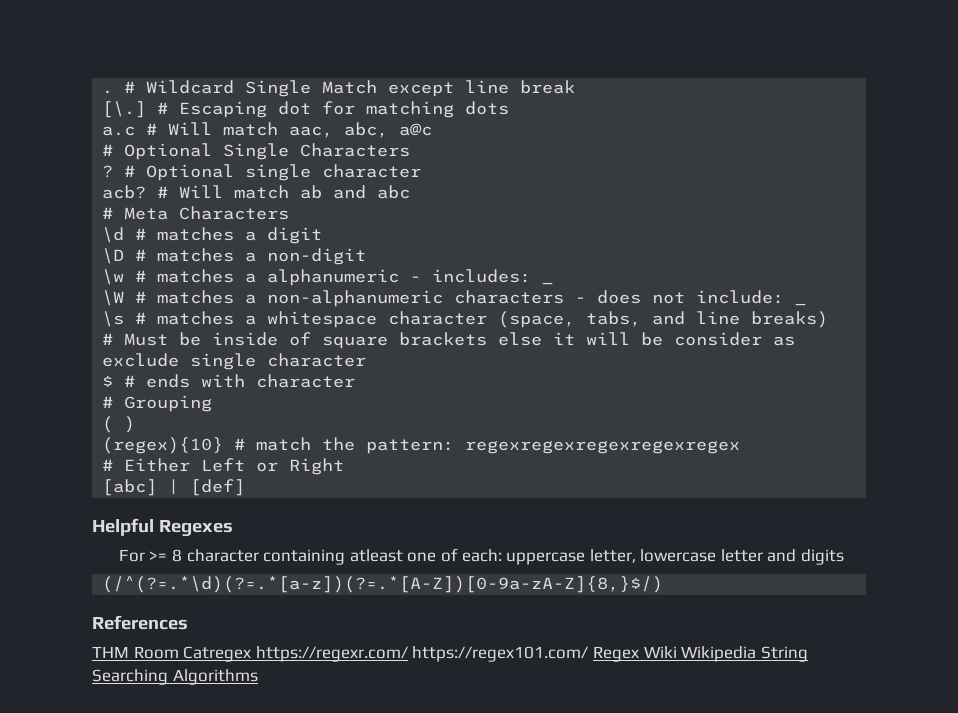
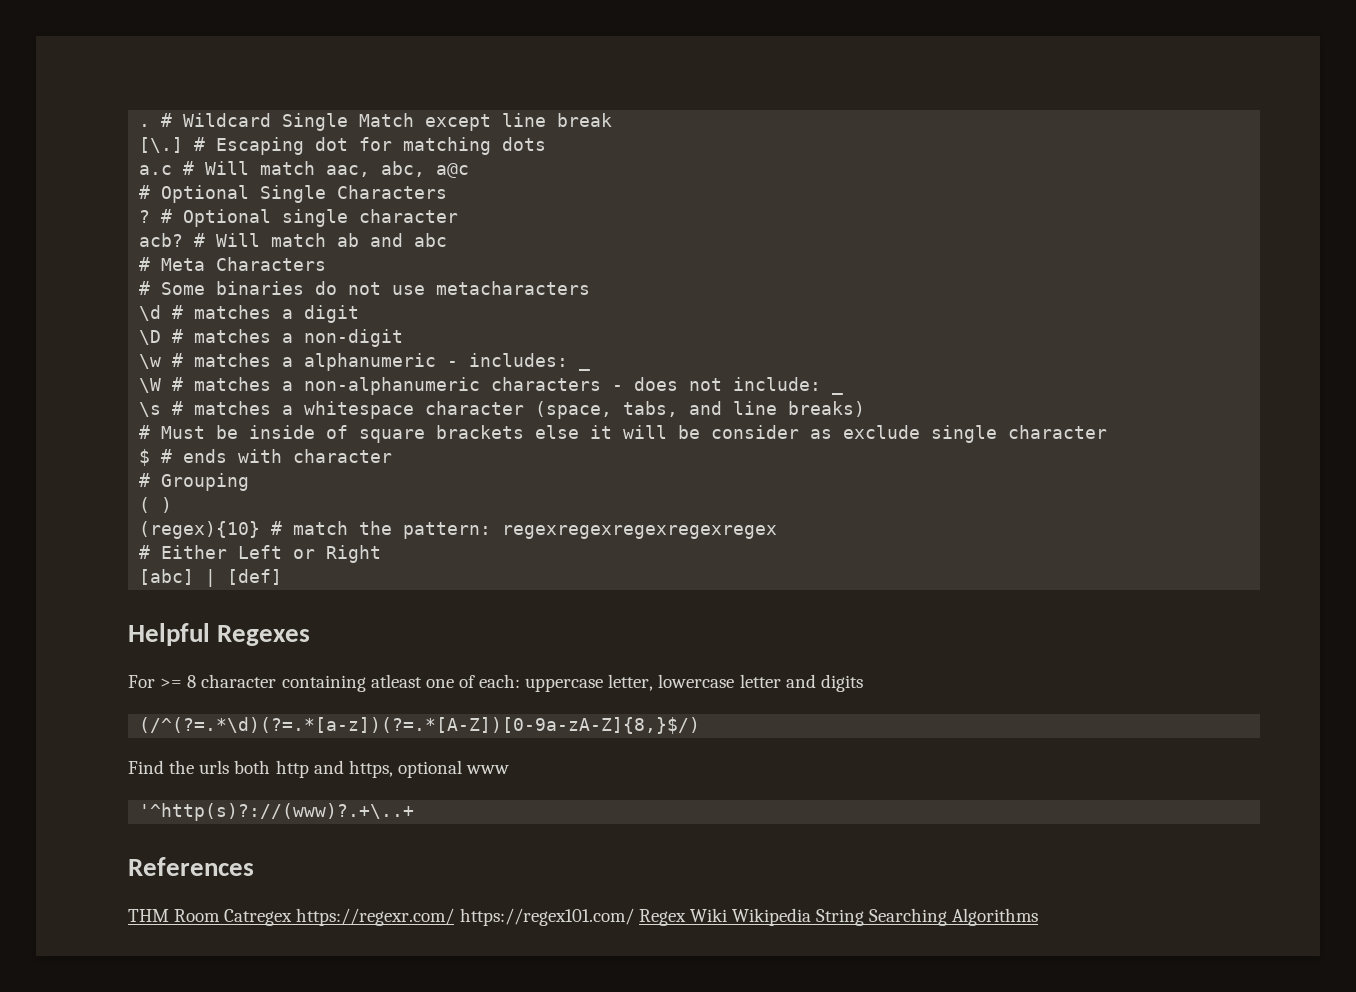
(290, 213) none -> [139,281,591,295] // # Some binaries do not use metacharacters
(664, 584) none -> [128,760,510,778] [139,803,415,821] // Find the urls both http and https, optional www // '^http(s)?://(www)?.+\..+

